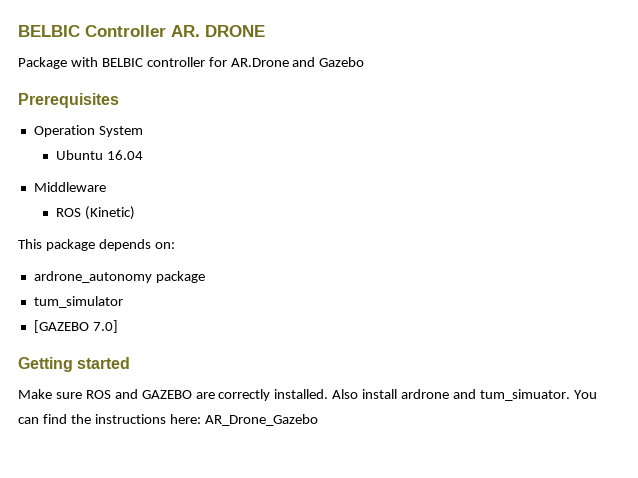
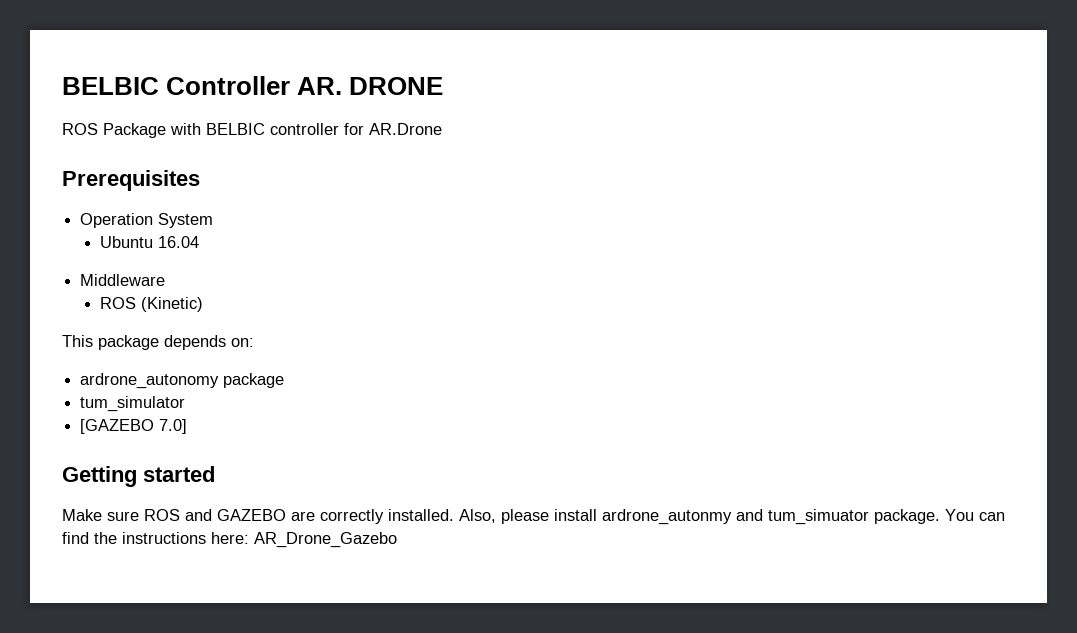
(265, 31) none -> [62,123,98,135] ROS
[292,57,365,67] and Gazebo -> (442, 129) none
[332,389,570,401] Also install ardrone and tum_simuator. -> [459,509,940,525] Also, please install ardrone_autonmy and tum_simuator package.

